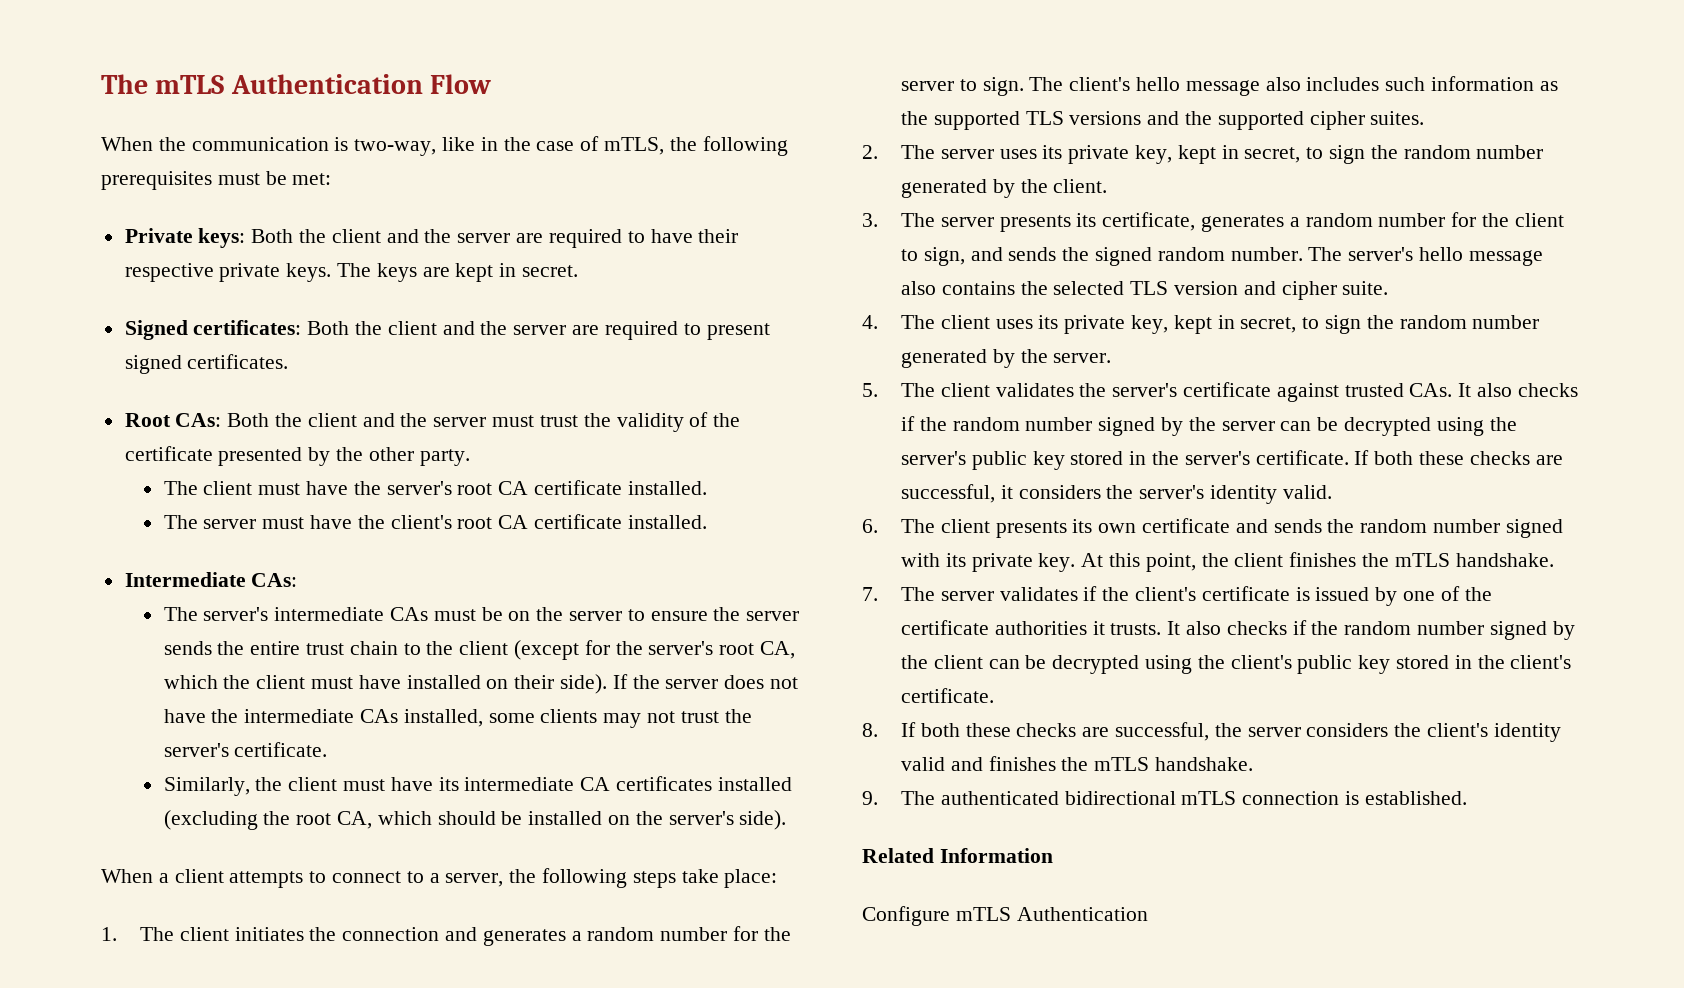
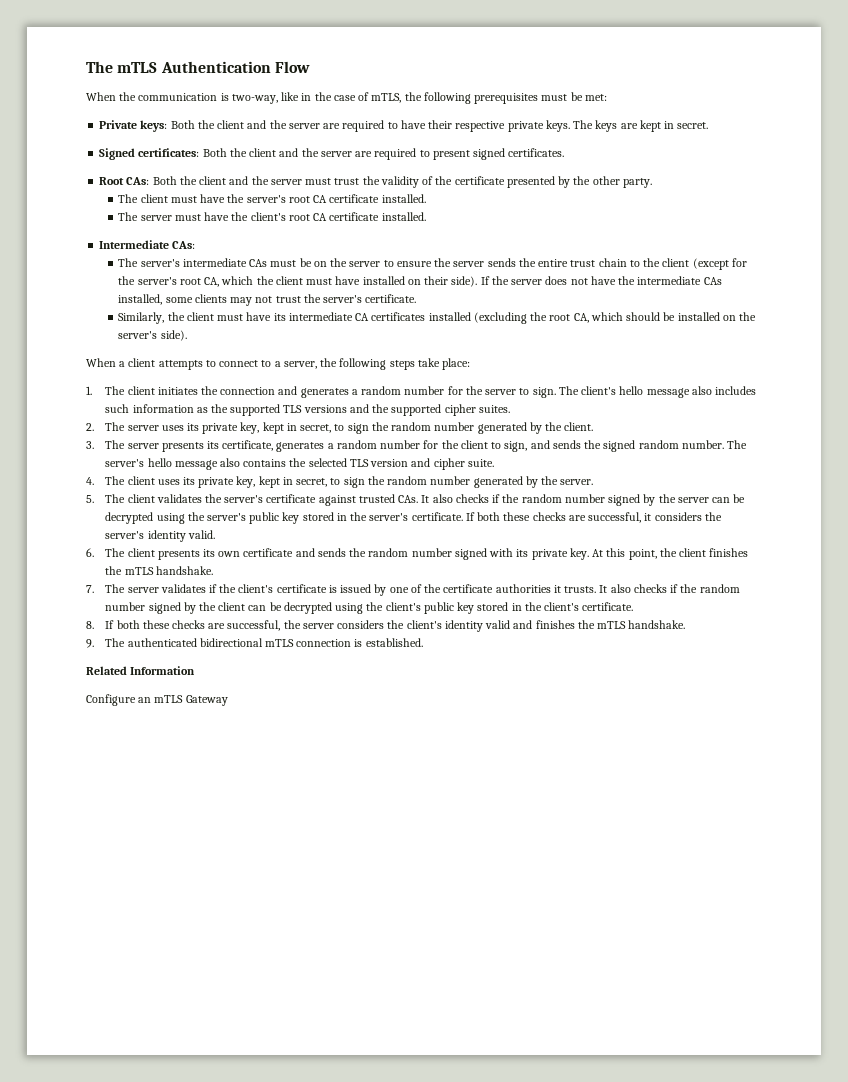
[955,907,1148,921] mTLS Authentication -> [138,695,228,706] an mTLS Gateway

